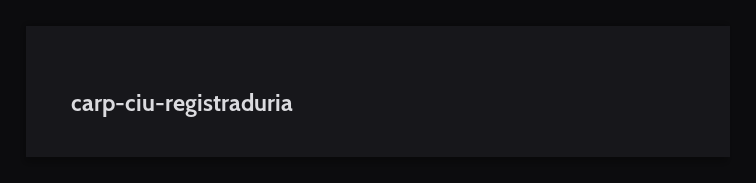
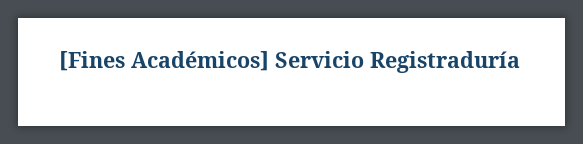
[71,93,293,117] carp-ciu-registraduria -> [59,51,520,73] [Fines Académicos] Servicio Registraduría

